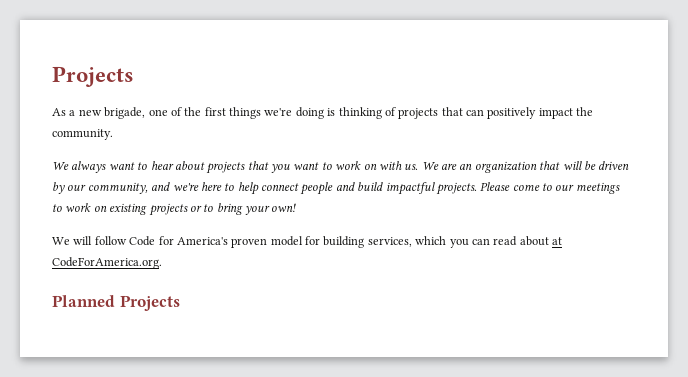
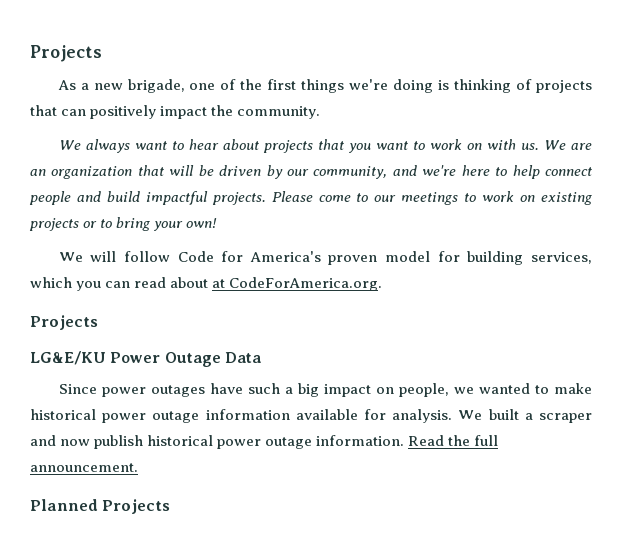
(162, 263) none -> [30,315,98,330] [30,351,262,367] [58,383,593,397] [30,409,592,423] [30,435,499,449] [30,463,138,472] // Projects // LG&E/KU Power Outage Data // Since power outages have such a big impact on people, we wanted to make historical power outage information available for analysis. We built a scraper and now publish historical power outage information. Read the full announcement.

